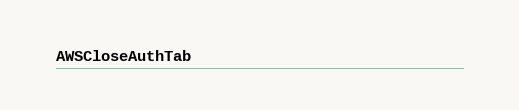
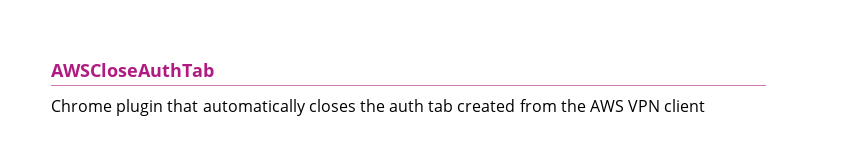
(191, 55) none -> [51,99,706,116] // Chrome plugin that automatically closes the auth tab created from the AWS VPN client

